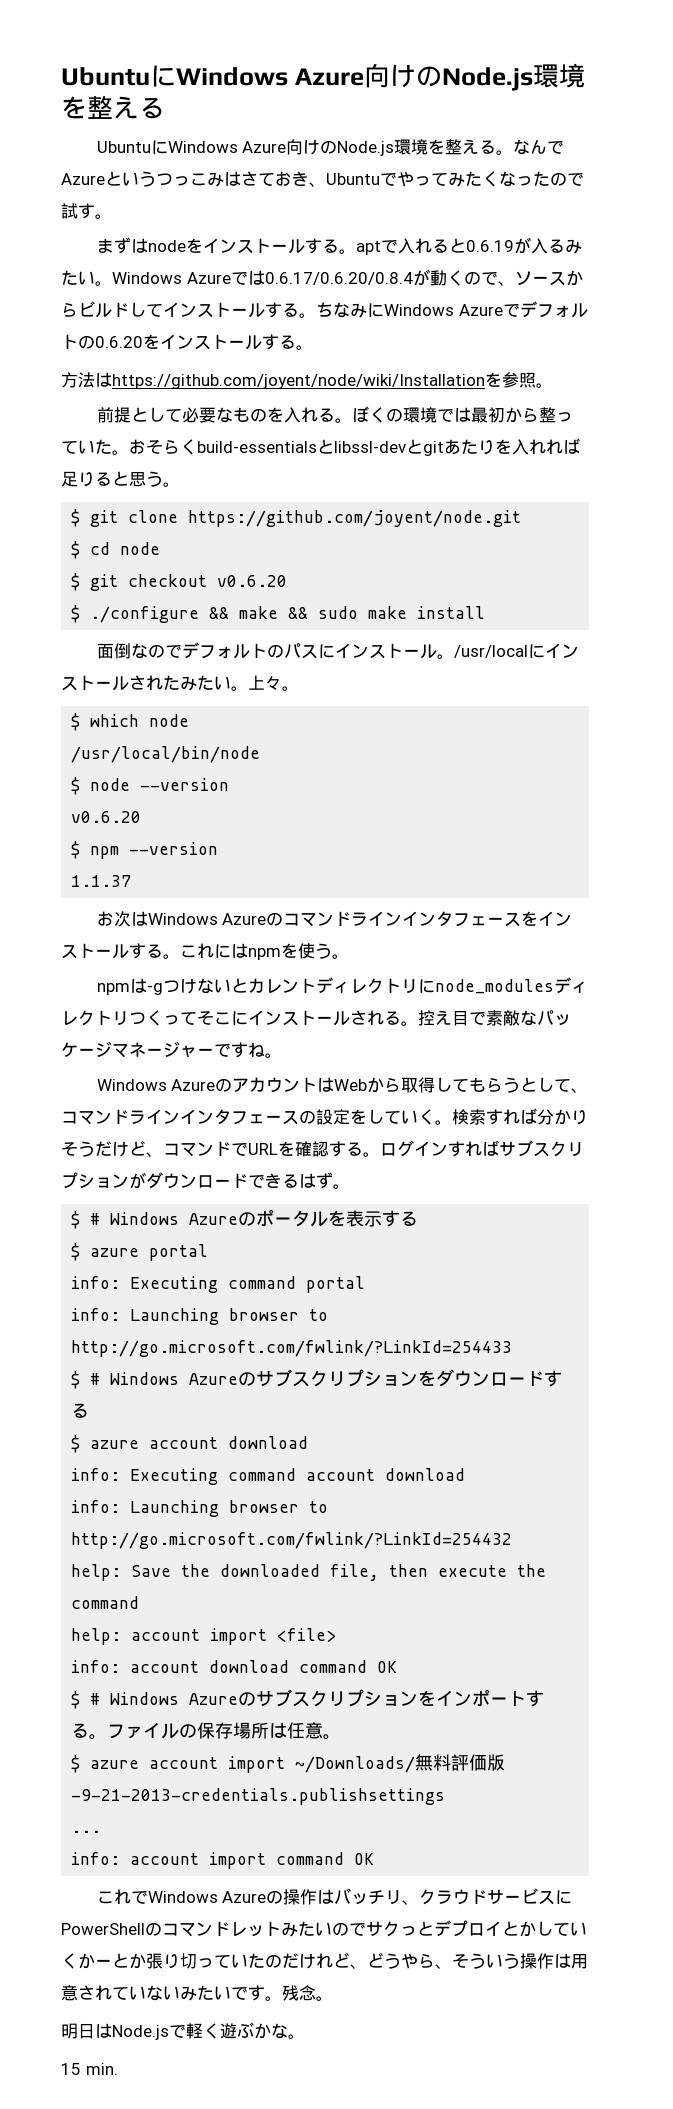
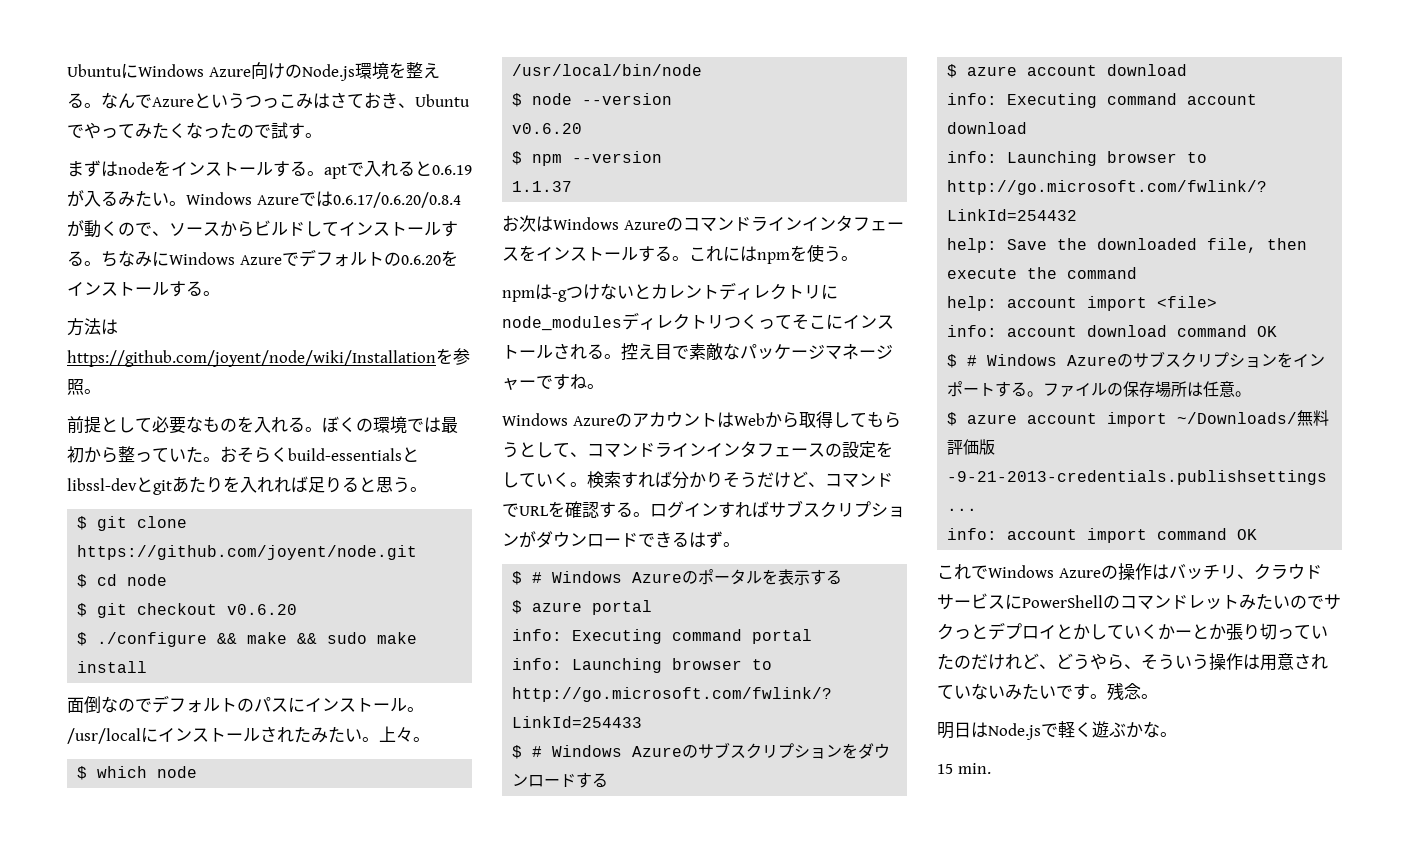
[61,63,585,91] [61,95,165,119] [96,139,497,156] UbuntuにWindows Azure向けのNode.js環境を整える // UbuntuにWindows Azure向けのNode.js環境を整える -> [67,62,440,81] [67,93,84,108] UbuntuにWindows Azure向けのNode.js環境を整える

